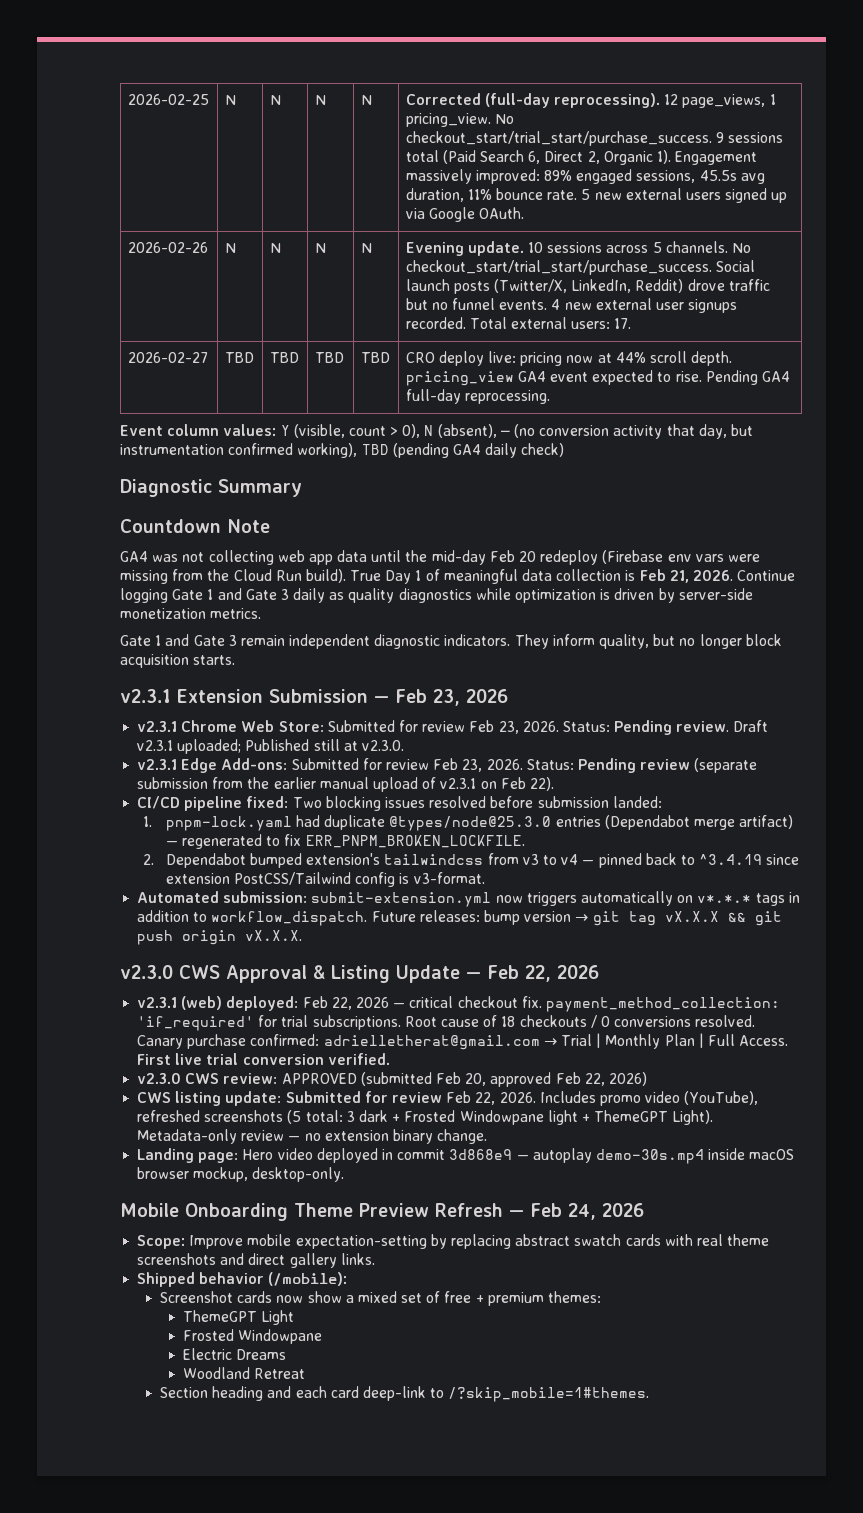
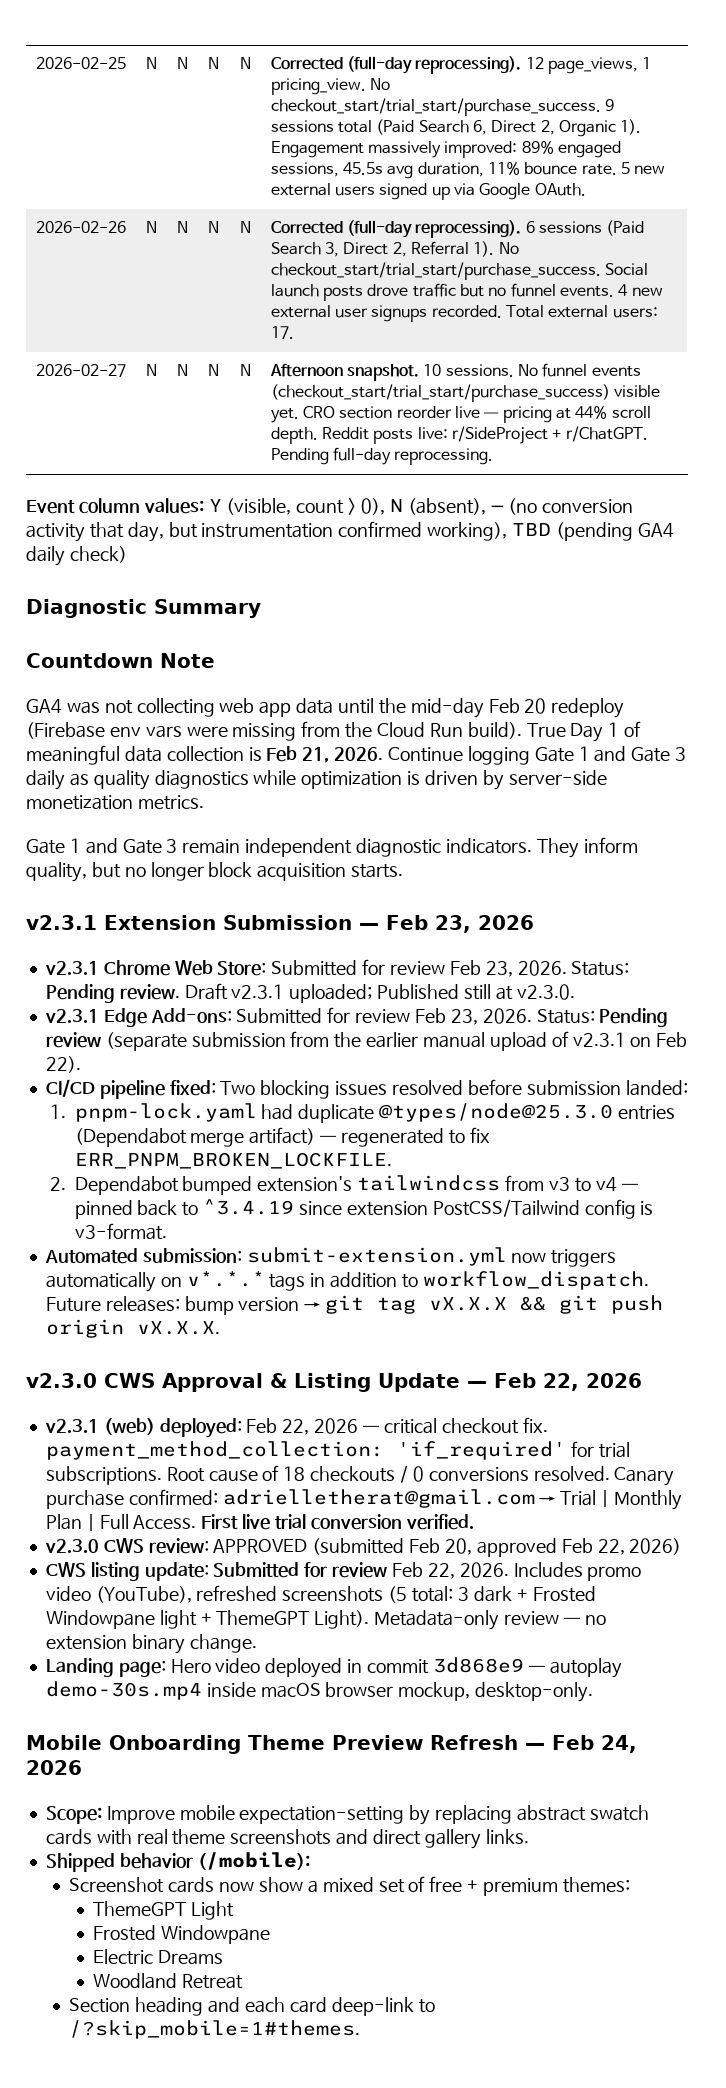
[405,241,728,256] Evening update. 10 sessions across 5 channels. -> [270,220,645,238] [270,241,495,257] Corrected (full-day reprocessing). 6 sessions (Paid Search 3, Direct 2, Referral 1).
[494,279,684,293] (Twitter/X, LinkedIn, Reddit) -> (363, 293) none
[224,352,254,363] [269,352,299,363] [314,352,344,363] [360,352,390,363] [405,351,733,366] [405,370,790,386] TBD | TBD | TBD | TBD | CRO deploy live: pricing now at 44% scroll depth. pricing_view GA4 event expected to rise. Pending GA4 -> [145,364,157,376] [176,364,188,376] [207,364,219,376] [239,364,251,376] [269,363,641,381] [270,384,660,402] [270,406,651,423] [270,426,648,444] [270,448,329,465] N | N | N | N | Afternoon snapshot. 10 sessions. No funnel events (checkout_start/trial_start/purchase_success) visible yet. CRO section reorder live — pricing at 44% scroll depth. Reddit posts live: r/SideProject + r/ChatGPT. Pending

